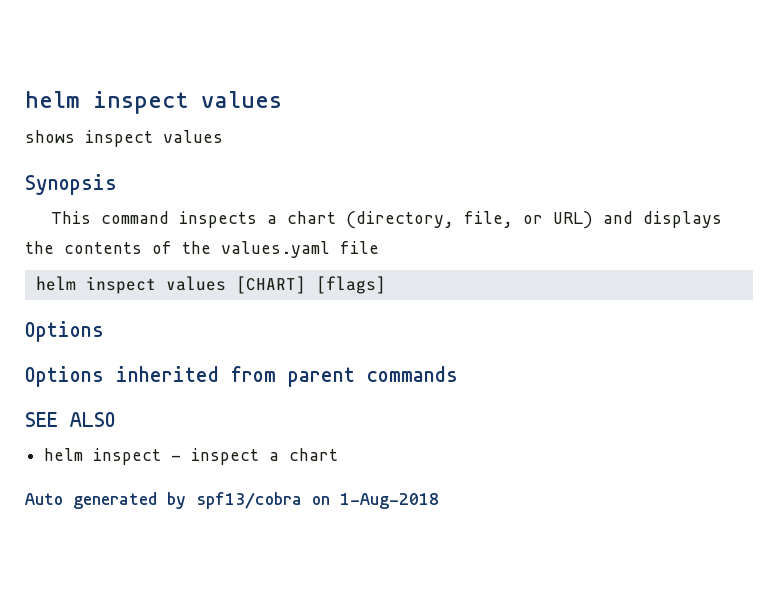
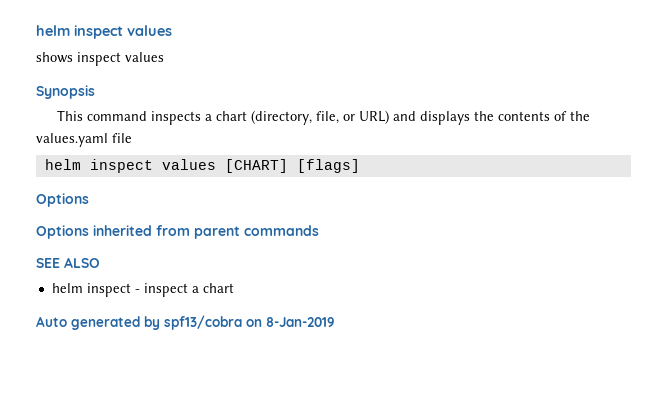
[340,493,439,509] 1-Aug-2018 -> [266,317,334,327] 8-Jan-2019

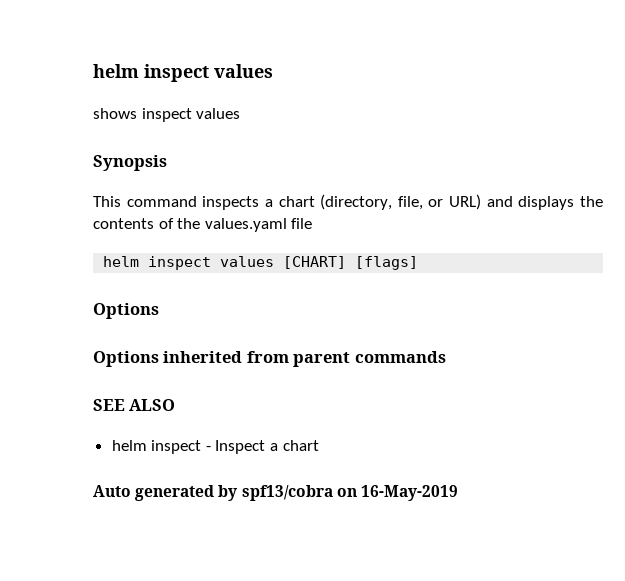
[143,283,188,297] inspect -> [215,440,266,454] Inspect
[266,317,334,327] 8-Jan-2019 -> [360,485,458,501] 16-May-2019

